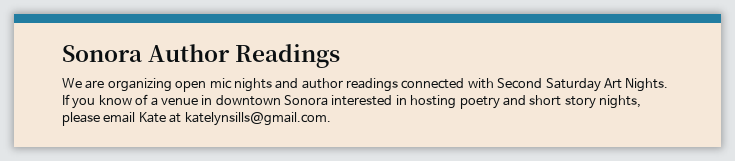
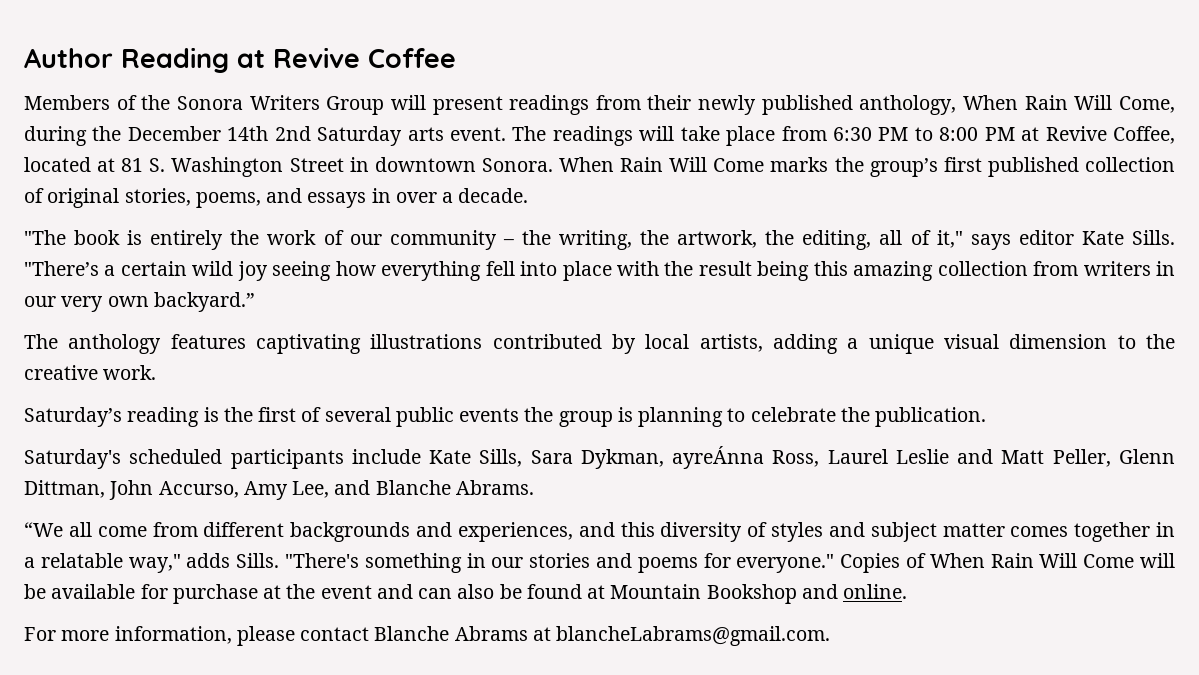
[62,44,341,68] [62,78,669,92] [62,94,641,109] [62,112,331,126] Sonora Author Readings // We are organizing open mic nights and author readings connected with Second Saturday Art Nights. If you know of a venue in downtown Sonora interested in hosting poetry and short story nights, please email Kate at katelynsills@gmail.com. -> [24,47,456,73] [24,95,1175,115] [24,126,1176,146] [24,157,1175,177] [24,188,529,208] [24,230,1176,250] [24,261,1176,281] [24,292,255,312] [24,334,1175,354] [24,365,157,380] [24,407,987,427] [24,446,1175,469] [24,480,534,500] [24,522,1175,542] [24,553,1175,573] [24,584,908,604] [24,626,831,646] Author Reading at Revive Coffee // Members of the Sonora Writers Group will present readings from their newly published anthology, When Rain Will Come, during the December 14th 2nd Saturday arts event. The readings will take place from 6:30 PM to 8:00 PM at Revive Coffee, located at 81 S. Washington Street in downtown Sonora. When Rain Will Come marks the group’s first published collection of original stories, poems, and essays in over a decade. // "The book is entirely the work of our community – the writing, the artwork, the editing, all of it," says editor Kate Sills. "There’s a certain wild joy seeing how everything fell into place with the result being this amazing collection from writers in our very own backyard.” // The anthology features captivating illustrations contributed by local artists, adding a unique visual dimension to the creative work. // Saturday’s reading is the first of several public events the group is planning to celebrate the publication. // Saturday's scheduled participants include Kate Sills, Sara Dykman, ayreÁnna Ross, Laurel Leslie and Matt Peller, Glenn Dittman, John Accurso, Amy Lee, and Blanche Abrams. // “We all come from different backgrounds and experiences, and this diversity of styles and subject matter comes together in a relatable way," adds Sills. "There's something in our stories and poems for everyone." Copies of When Rain Will Come will be available for purchase at the event and can also be found at Mountain Bookshop and online. // For more information, please contact Blanche Abrams at blancheLabrams@gmail.com.

